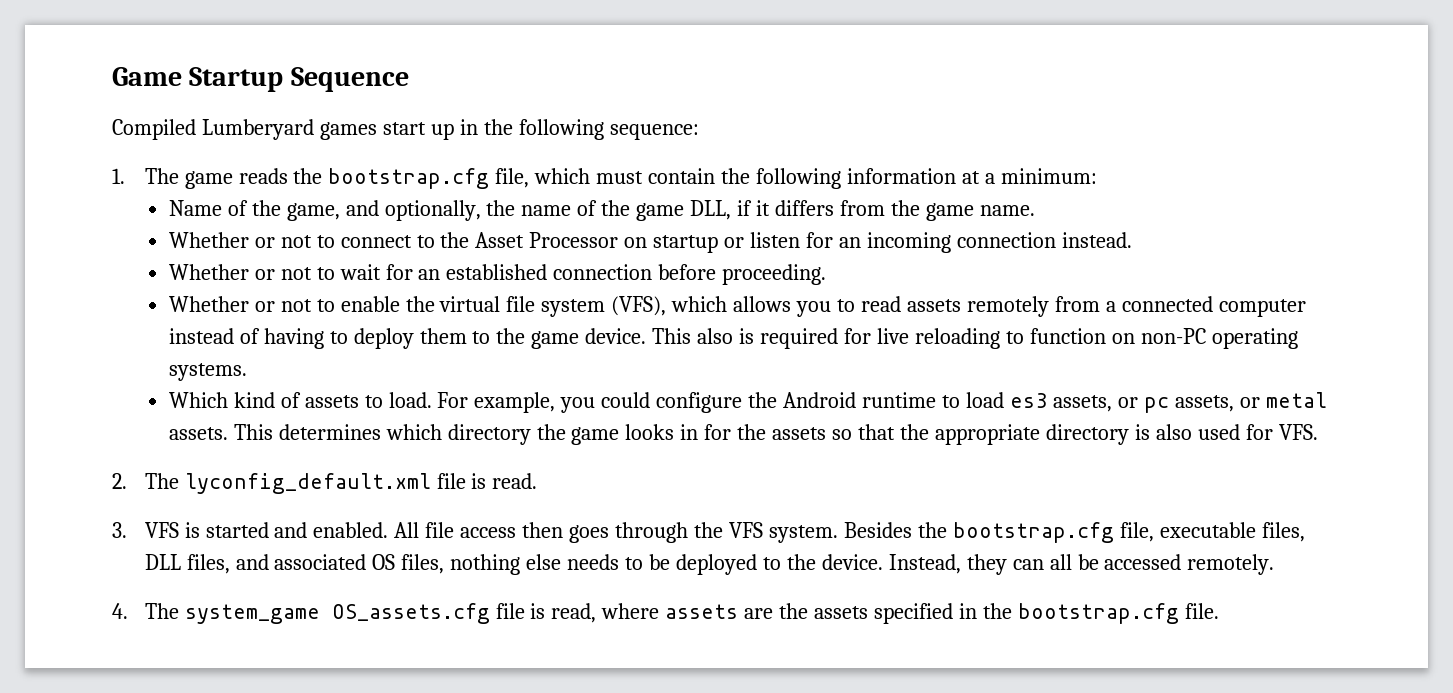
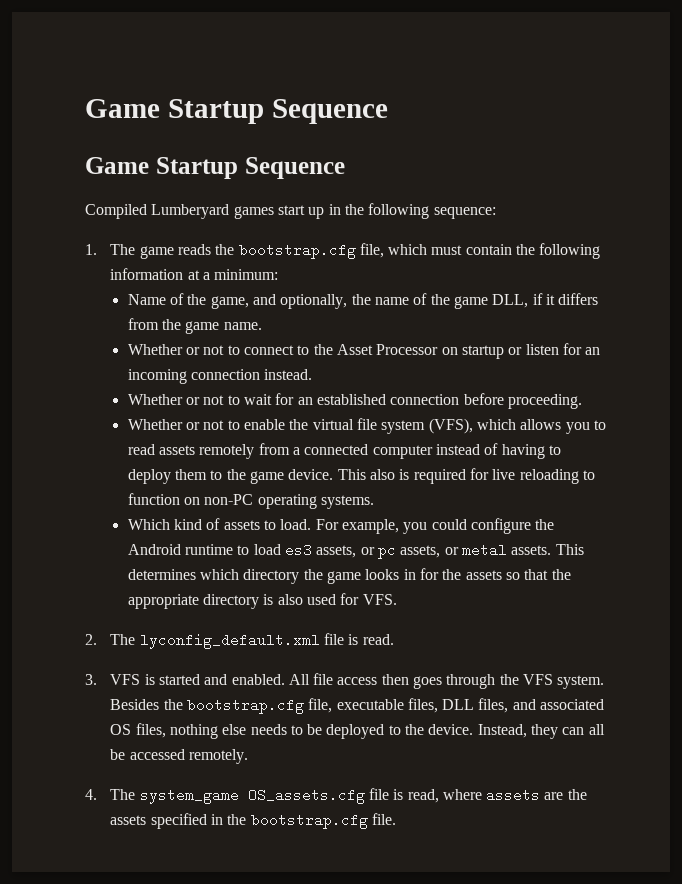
[112,67,409,92] Game Startup Sequence -> [85,99,388,124] [85,157,345,179] Game Startup Sequence // Game Startup Sequence

